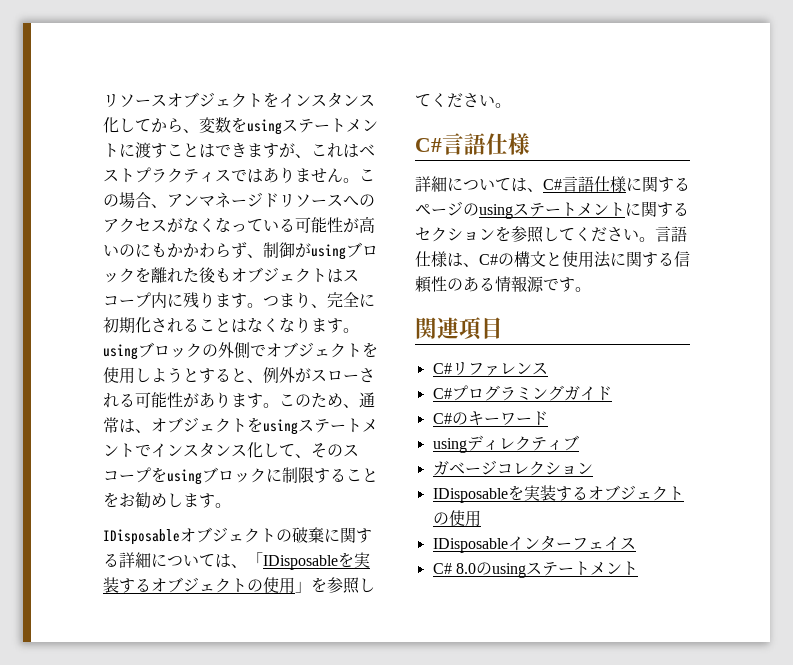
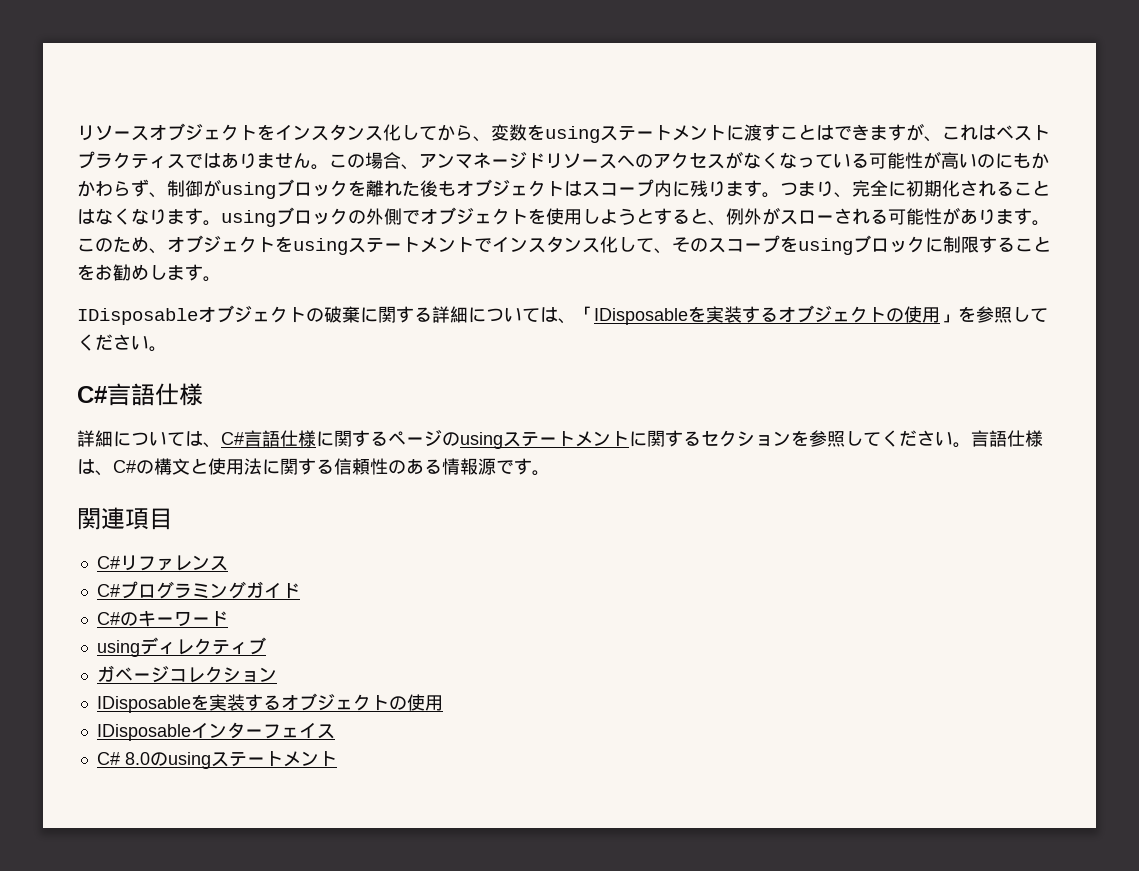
[359,392,375,408] [103,417,151,433] 通常は、 -> (167, 251) none

